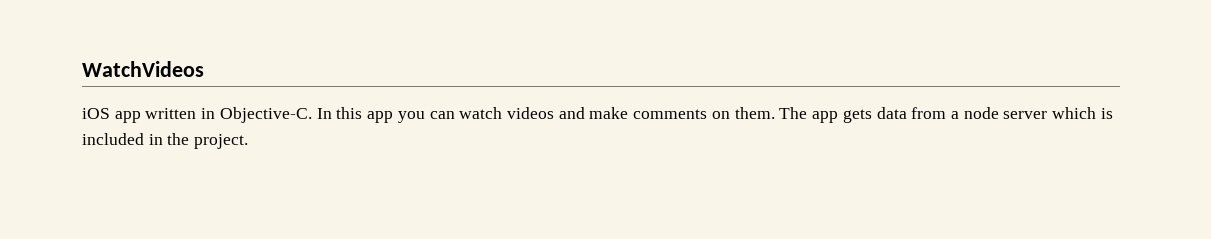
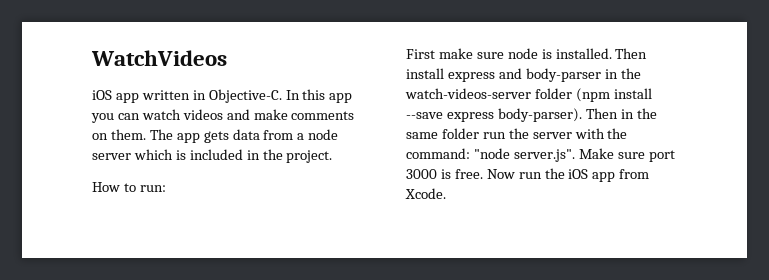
(249, 141) none -> [92,182,166,192] [406,48,648,59] [406,68,641,82] [405,88,652,102] [406,108,657,122] [406,128,628,139] [406,148,675,162] [406,168,650,182] [405,188,446,199] // How to run: // First make sure node is installed. Then install express and body-parser in the watch-videos-server folder (npm install --save express body-parser). Then in the same folder run the server with the command: "node server.js". Make sure port 3000 is free. Now run the iOS app from Xcode.

